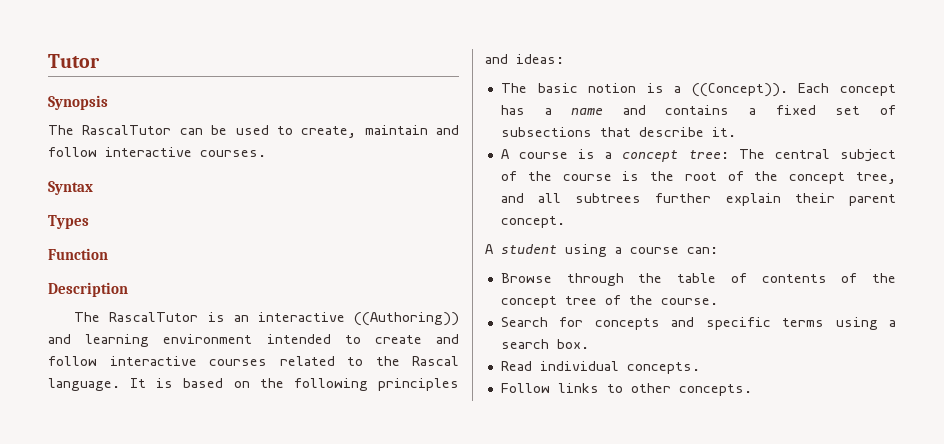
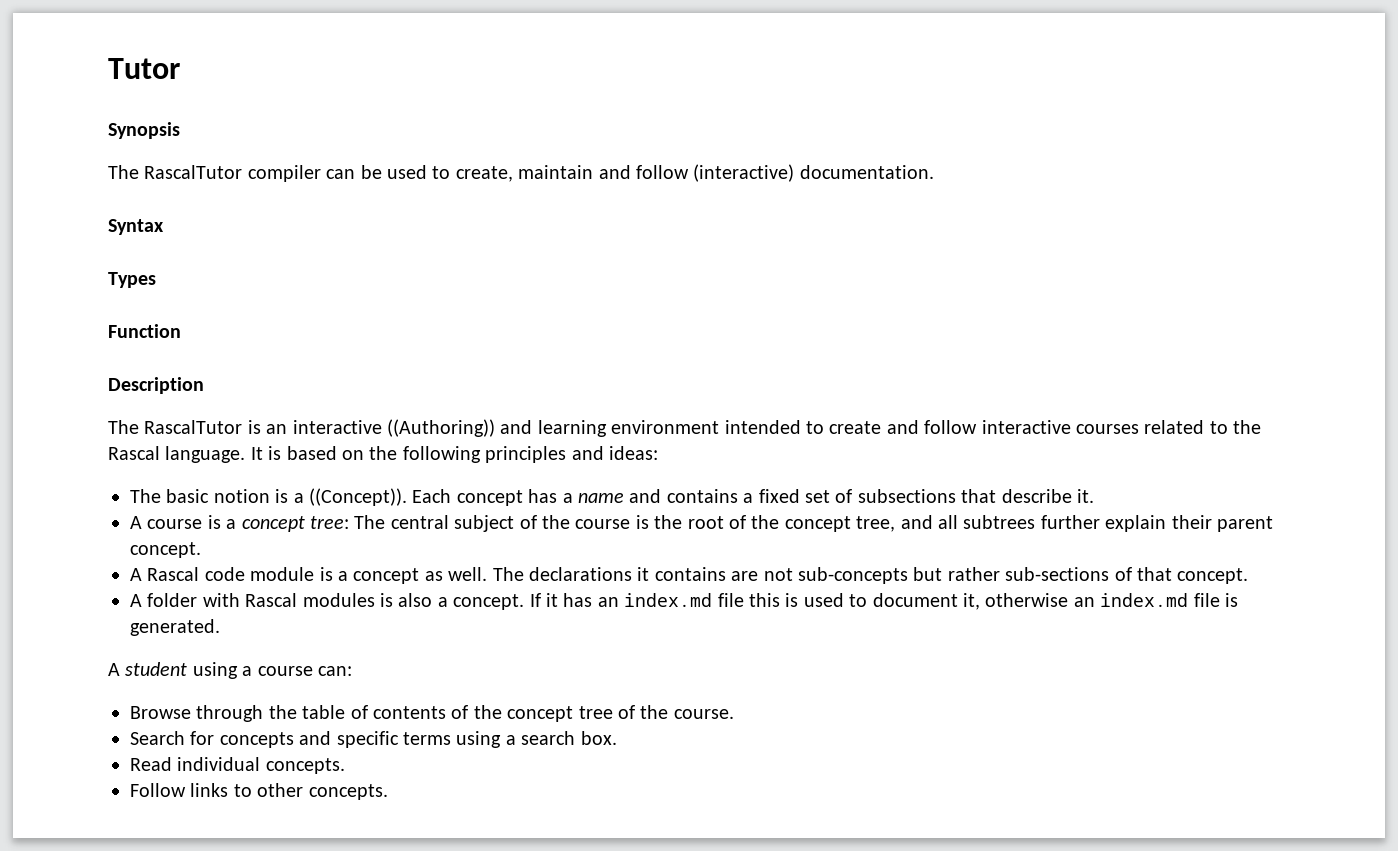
(172, 130) none -> [247,165,321,182] compiler
[105,147,266,157] interactive courses. -> [693,164,934,182] (interactive) documentation.
(565, 222) none -> [130,567,1249,584] [130,593,1238,610] [130,619,220,636] // A Rascal code module is a concept as well. The declarations it contains are not sub-concepts but rather sub-sections of that concept. // A folder with Rascal modules is also a concept. If it has an index.md file this is used to document it, otherwise an index.md file is generated.

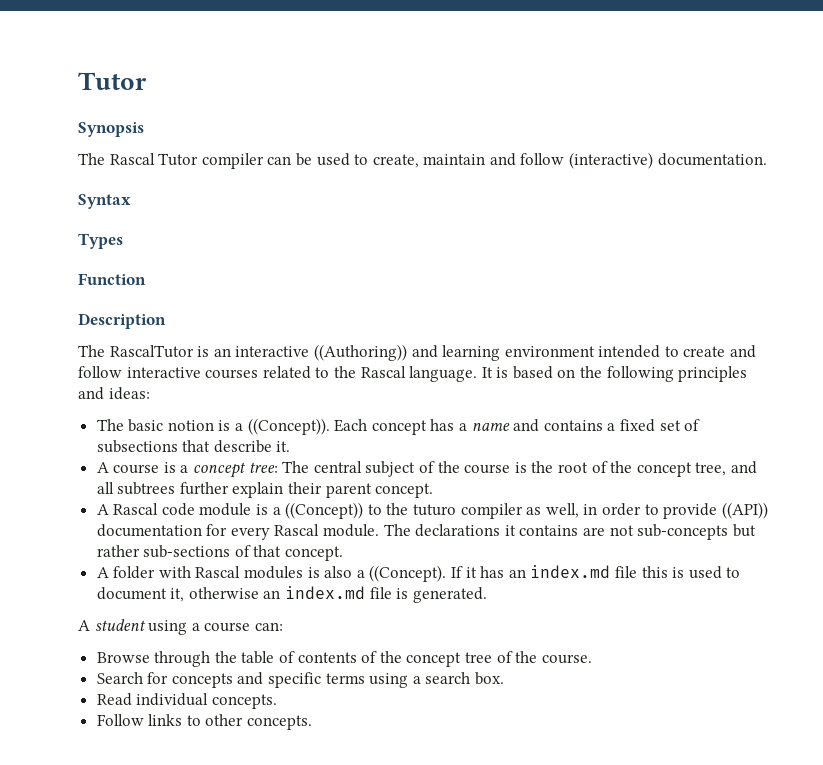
[144,165,243,179] RascalTutor -> [109,153,199,166] Rascal Tutor
[353,567,488,584] concept as well. -> [285,502,768,519] [96,524,380,540] ((Concept)) to the tuturo compiler as well, in order to provide ((API)) documentation for every Rascal module.
[453,594,525,610] concept. -> [369,565,447,582] ((Concept).

